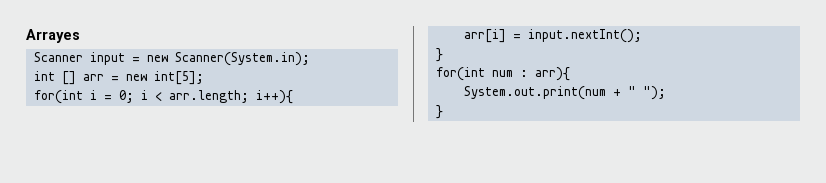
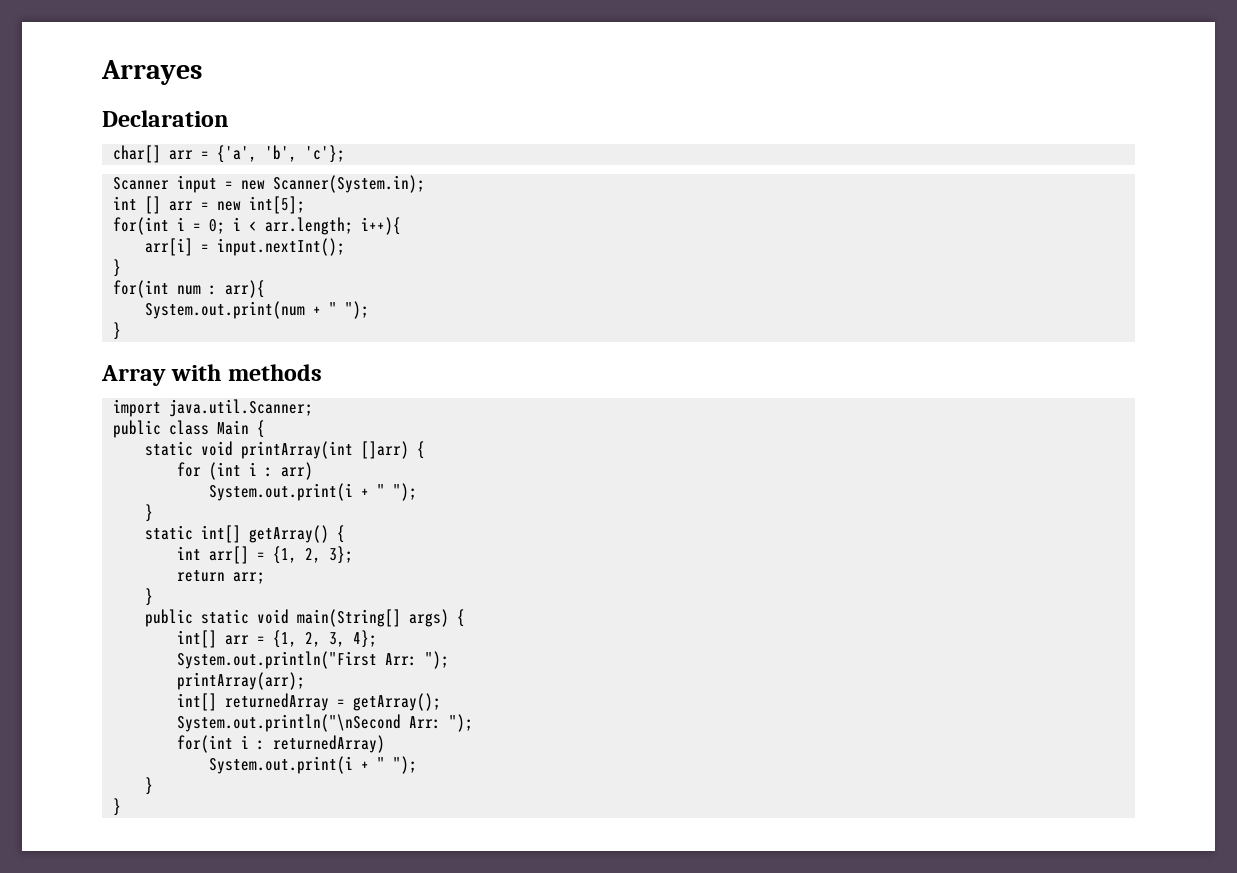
(80, 36) none -> [102,110,229,127] [112,145,345,163] // Declaration // char[] arr = {'a', 'b', 'c'};
(443, 112) none -> [101,364,322,386] [112,399,313,417] [112,420,265,438] [144,441,425,459] [176,462,313,480] [208,483,417,501] [144,504,153,522] [144,525,345,543] [176,546,353,564] [176,570,265,584] [144,588,153,606] [144,609,465,627] [176,630,377,648] [176,651,449,669] [176,672,305,690] [176,693,441,711] [176,714,473,732] [176,735,385,753] [208,756,417,774] [144,777,153,795] [112,798,121,816] // Array with methods // import java.util.Scanner; // public class Main { // static void printArray(int []arr) { // for (int i : arr) // System.out.print(i + " "); // } // static int[] getArray() { // int arr[] = {1, 2, 3}; // return arr; // } // public static void main(String[] args) { // int[] arr = {1, 2, 3, 4}; // System.out.println("First Arr: "); // printArray(arr); // int[] returnedArray = getArray(); // System.out.println("\nSecond Arr: "); // for(int i : returnedArray) // System.out.print(i + " "); // } // }

